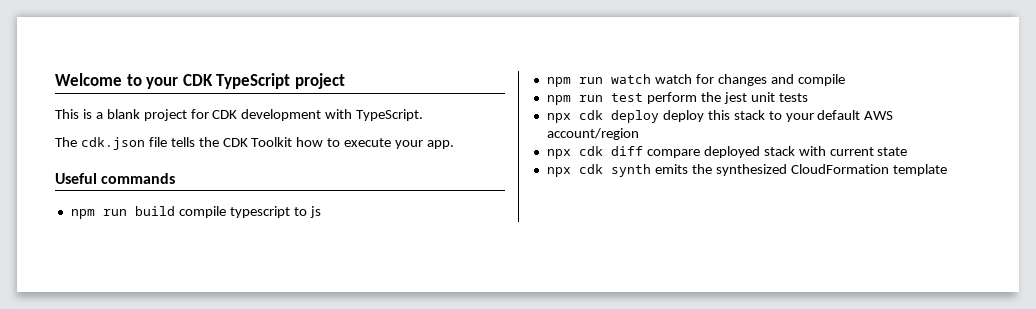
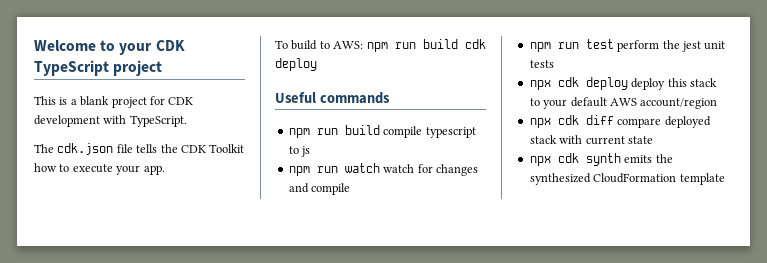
(455, 144) none -> [275,39,486,52] [275,58,317,71] // To build to AWS: npm run build cdk deploy

